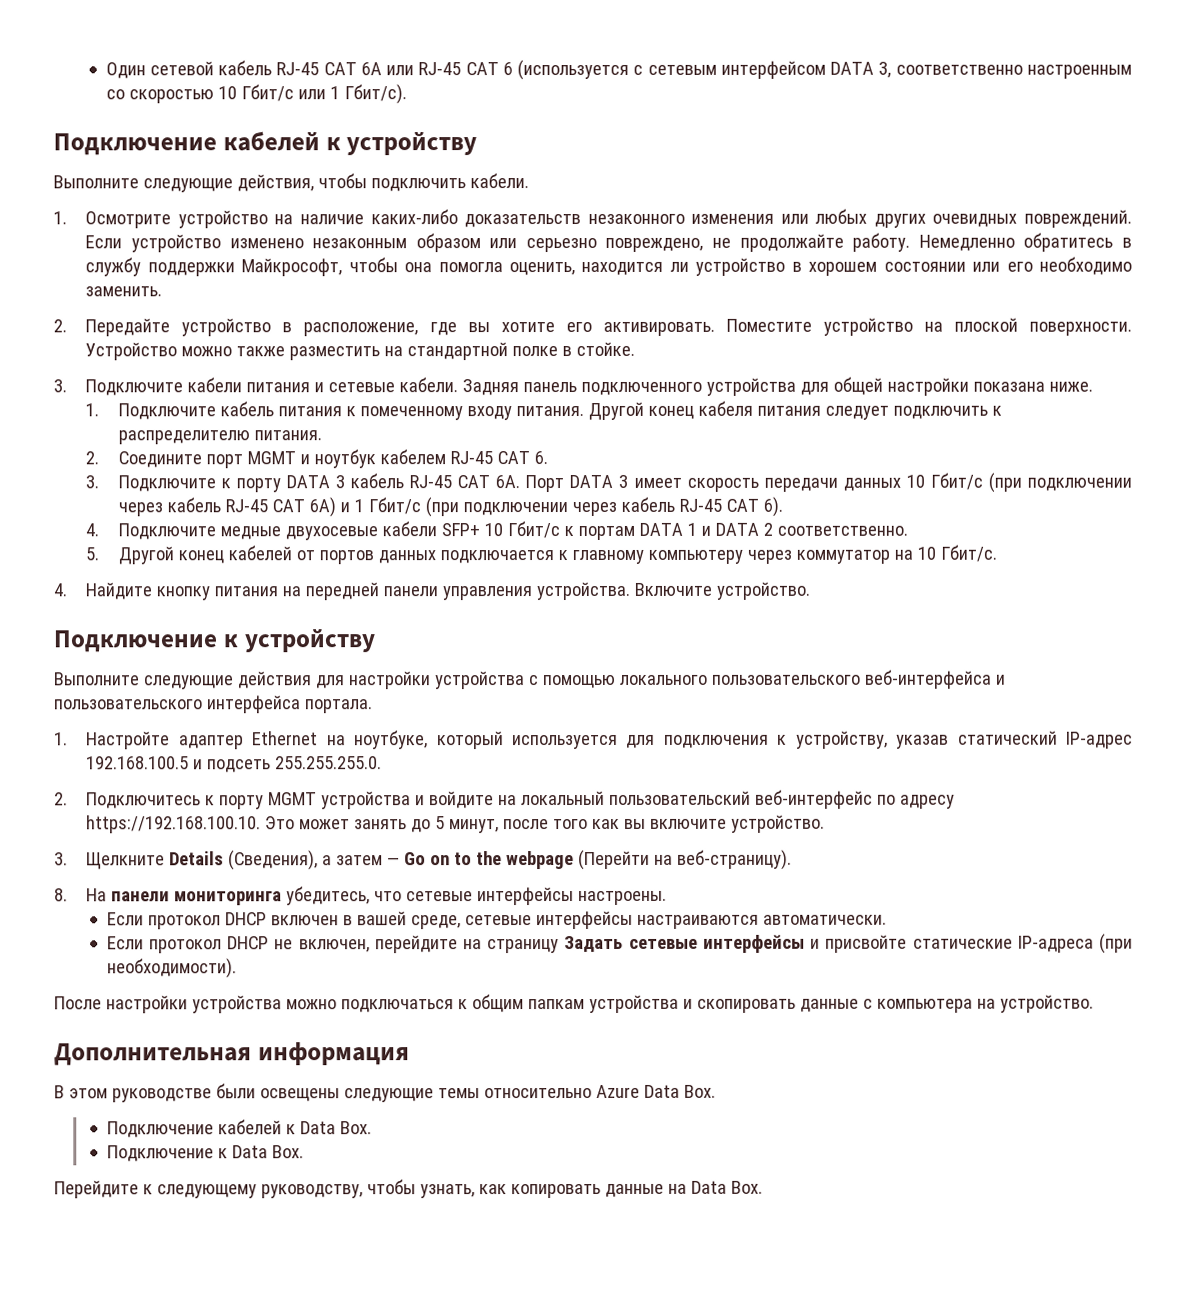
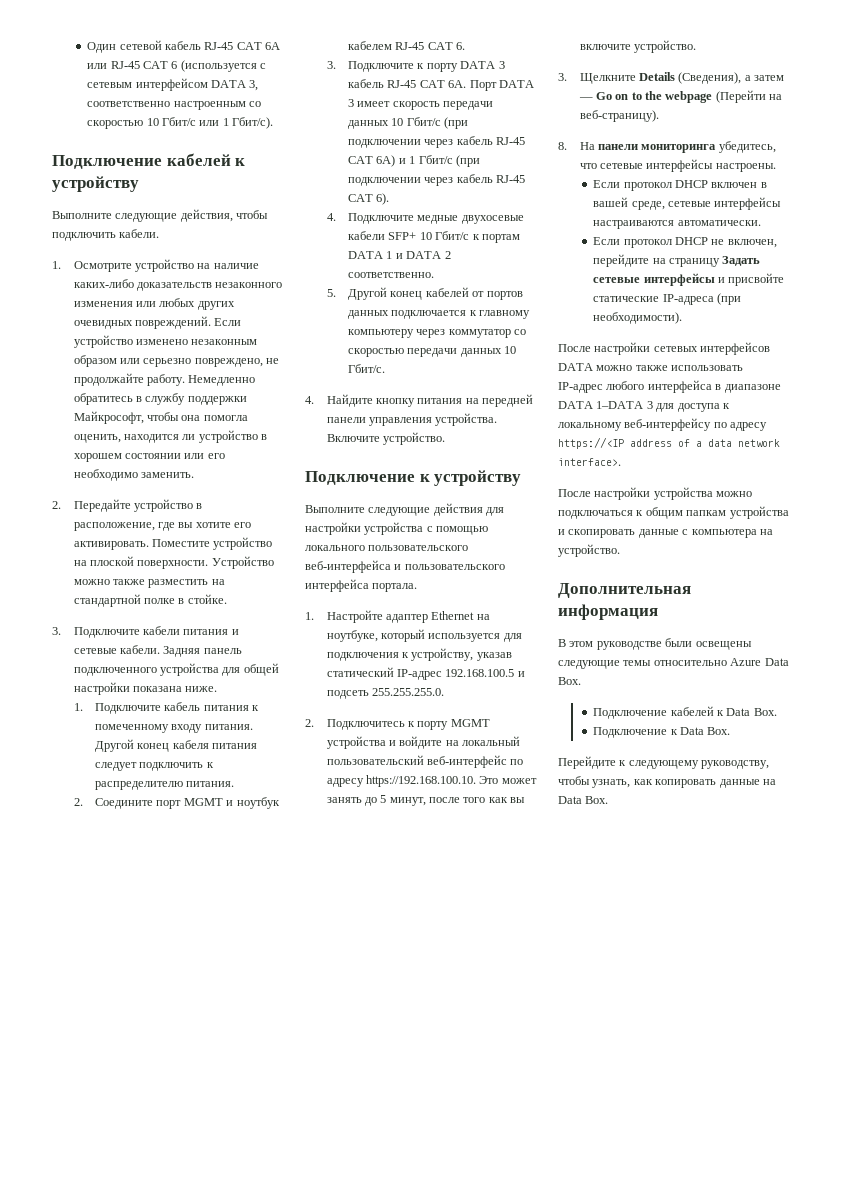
[893,549,913,560] на -> [514,329,527,335] [348,348,502,357] со скоростью передачи данных
(237, 968) none -> [558,342,771,355] [558,363,744,371] [558,380,781,393] [558,401,730,412] [558,418,768,431] [558,437,780,449] [558,458,621,466] // После настройки сетевых интерфейсов DATA можно также использовать IP-адрес любого интерфейса в диапазоне DATA 1–DATA 3 для доступа к локальному веб-интерфейсу по адресу https://<IP address of a data network interface>.

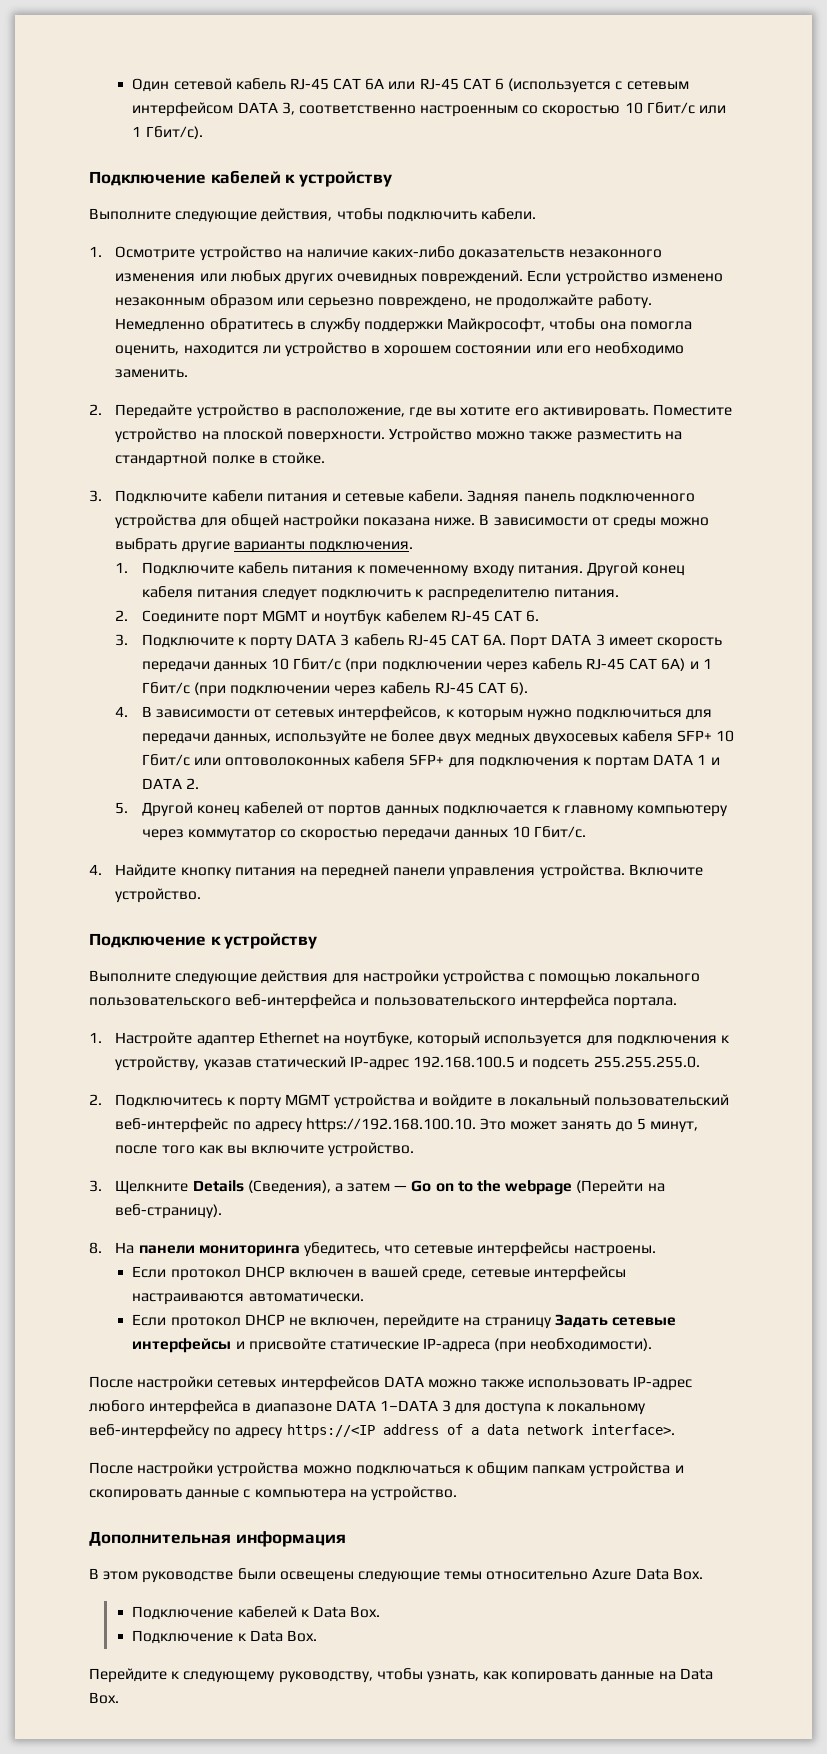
(218, 689) none -> [479,514,710,529] [115,538,413,553] В зависимости от среды можно выбрать другие варианты подключения.
[348,213,524,224] [348,231,470,240] Подключите медные двухосевые кабели SFP+ 10 Гбит/с -> [141,706,713,721] [141,730,735,745] [141,754,579,768] В зависимости от сетевых интерфейсов, к которым нужно подключиться для передачи данных, используйте не более двух медных двухосевых кабеля SFP+ 10 Гбит/с или оптоволоконных кабеля SFP+ для подключения
[444,251,451,259] [348,272,435,278] 2 соответственно. -> [185,778,199,789] 2.
[445,740,459,746] на -> [496,1097,506,1105] в

